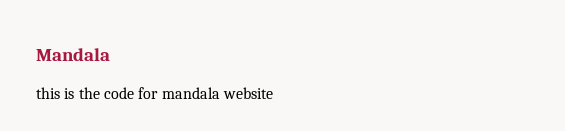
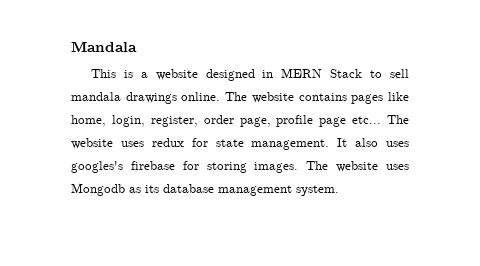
[36,87,273,99] this is the code for mandala website -> [91,68,409,81] [71,92,410,104] [71,115,409,127] [71,138,409,150] [71,161,409,173] [71,183,339,196] This is a website designed in MERN Stack to sell mandala drawings online. The website contains pages like home, login, register, order page, profile page etc... The website uses redux for state management. It also uses googles's firebase for storing images. The website uses Mongodb as its database management system.

